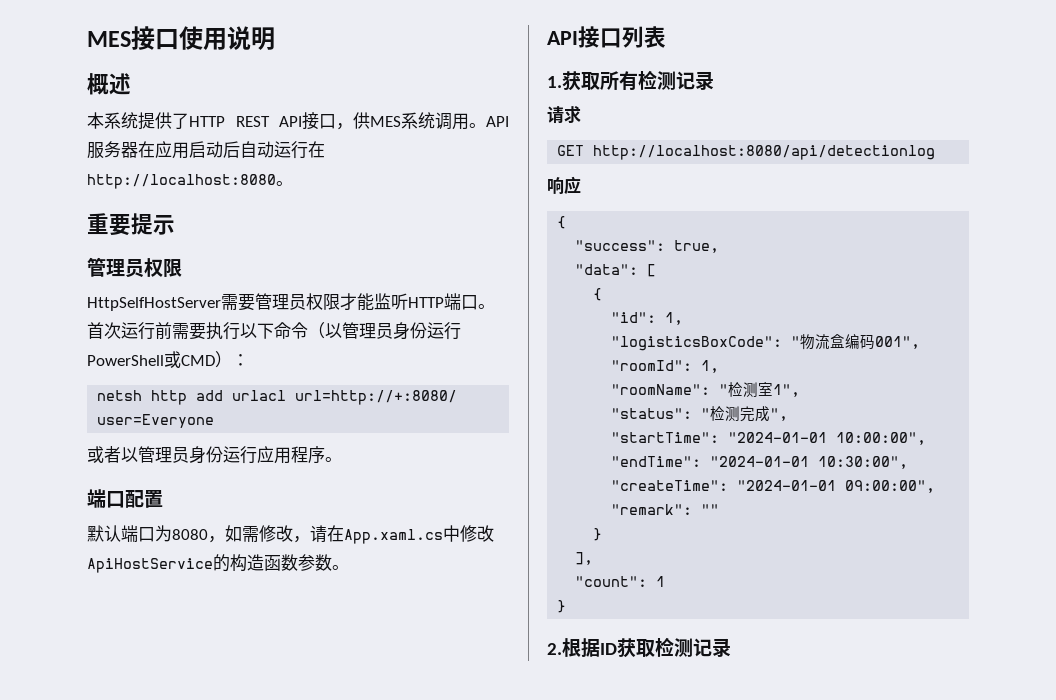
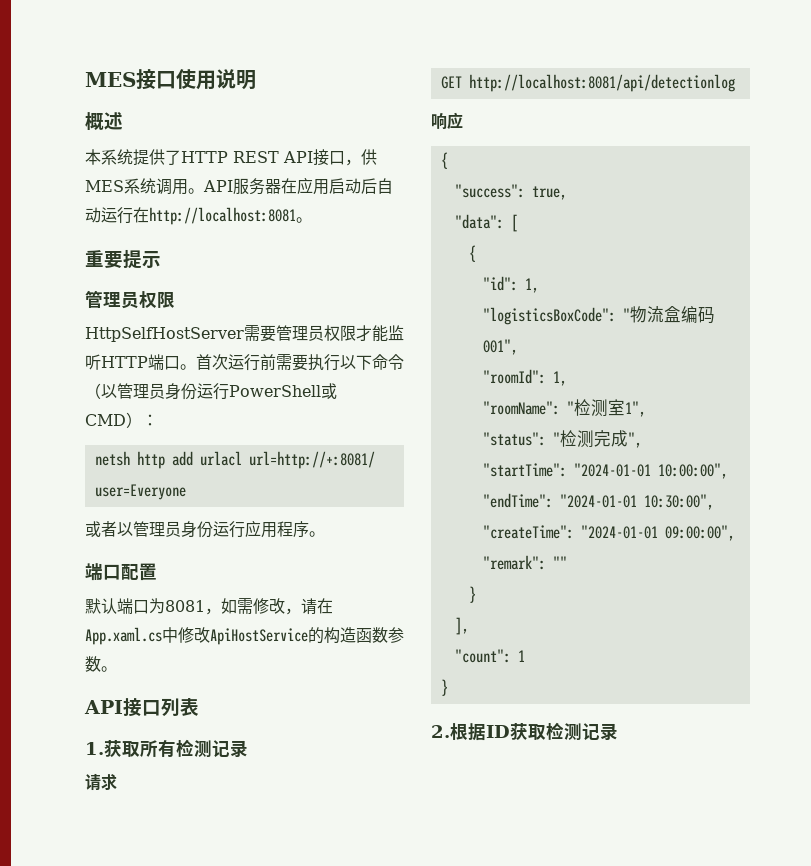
[87,174,276,189] http://localhost:8080 -> [149,207,296,225] http://localhost:8081
[295,390,458,405] url=http://+:8080/ -> [248,451,375,469] url=http://+:8081/
[172,529,208,540] 8080 -> [165,600,205,612] 8081
[593,145,936,160] http://localhost:8080/api/detectionlog -> [468,74,735,92] http://localhost:8081/api/detectionlog

